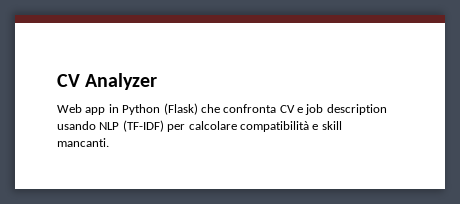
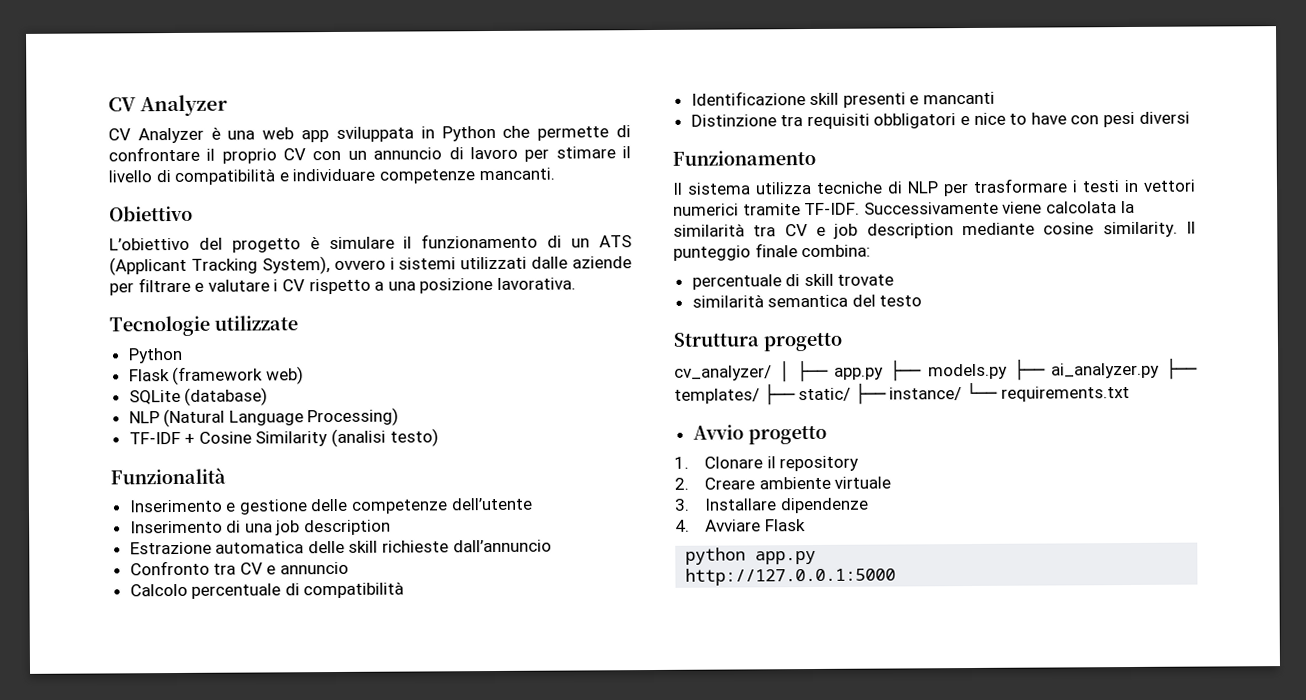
[57,103,387,115] [57,120,342,132] [57,138,109,147] Web app in Python (Flask) che confronta CV e job description usando NLP (TF-IDF) per calcolare compatibilità e skill mancanti. -> [108,125,631,144] [108,146,632,164] [108,167,555,186] [109,205,193,222] [109,233,633,253] [109,256,632,276] [109,277,576,296] [109,315,298,337] [127,347,183,364] [128,366,304,386] [128,387,269,406] [128,407,400,428] [128,428,439,448] [110,467,226,485] [128,497,533,515] [129,519,392,536] [129,539,552,555] [129,560,350,576] [129,581,405,599] [690,91,996,108] [690,111,1190,130] [672,149,816,166] [672,178,1196,197] [673,200,1135,216] [673,221,1196,239] [673,243,872,261] [691,273,895,290] [691,294,923,308] [673,332,843,352] [674,358,1198,383] [674,382,1130,406] [692,424,827,445] [674,455,860,472] [674,476,892,490] [674,497,869,514] [675,519,806,532] [685,547,817,565] [685,567,897,586] CV Analyzer è una web app sviluppata in Python che permette di confrontare il proprio CV con un annuncio di lavoro per stimare il livello di compatibilità e individuare competenze mancanti. // Obiettivo // L’obiettivo del progetto è simulare il funzionamento di un ATS (Applicant Tracking System), ovvero i sistemi utilizzati dalle aziende per filtrare e valutare i CV rispetto a una posizione lavorativa. // Tecnologie utilizzate // Python // Flask (framework web) // SQLite (database) // NLP (Natural Language Processing) // TF-IDF + Cosine Similarity (analisi testo) // Funzionalità // Inserimento e gestione delle competenze dell’utente // Inserimento di una job description // Estrazione automatica delle skill richieste dall’annuncio // Confronto tra CV e annuncio // Calcolo percentuale di compatibilità // Identificazione skill presenti e mancanti // Distinzione tra requisiti obbligatori e nice to have con pesi diversi // Funzionamento // Il sistema utilizza tecniche di NLP per trasformare i testi in vettori numerici tramite TF-IDF. Successivamente viene calcolata la similarità tra CV e job description mediante cosine similarity. Il punteggio finale combina: // percentuale di skill trovate // similarità semantica del testo // Struttura progetto // cv_analyzer/ │ ├── app.py ├── models.py ├── ai_analyzer.py ├── templates/ ├── static/ ├── instance/ └── requirements.txt // Avvio progetto // 1. Clonare il repository // 2. Creare ambiente virtuale // 3. Installare dipendenze // 4. Avviare Flask // python app.py // http://127.0.0.1:5000

